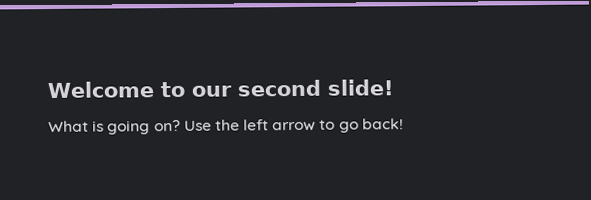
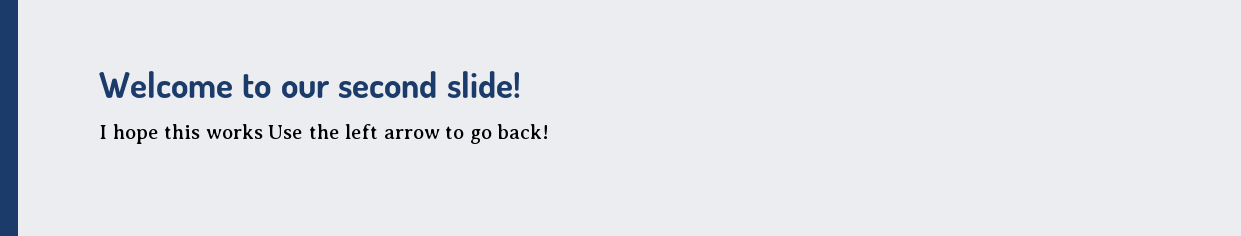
[48,119,181,135] What is going on? -> [99,124,263,144] I hope this works

